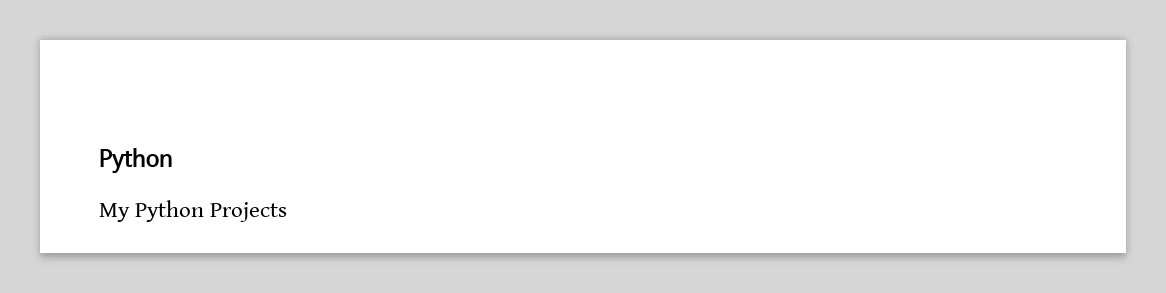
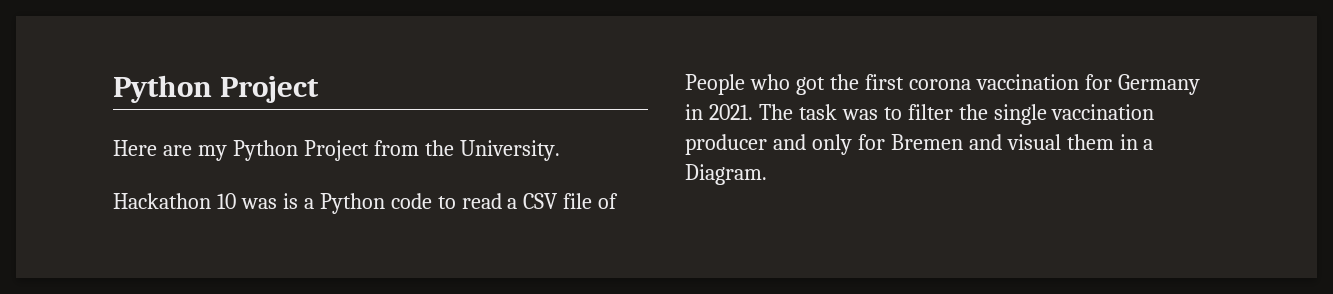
[99,148,173,174] [99,200,288,222] Python // My Python Projects -> [113,75,320,103] [113,140,560,161] [113,193,619,214] [685,74,1200,95] [685,104,1155,125] [685,134,1154,155] [685,164,767,185] Python Project // Here are my Python Project from the University. // Hackathon 10 was is a Python code to read a CSV file of People who got the first corona vaccination for Germany in 2021. The task was to filter the single vaccination producer and only for Bremen and visual them in a Diagram.

